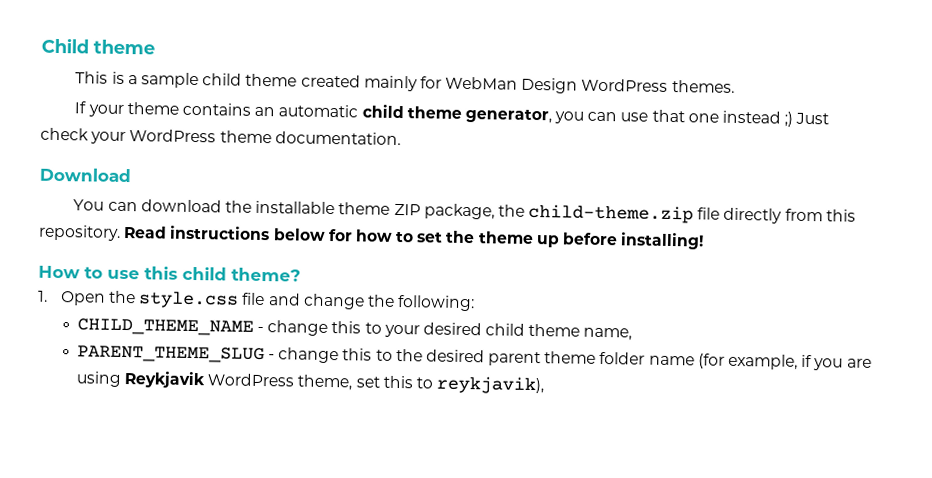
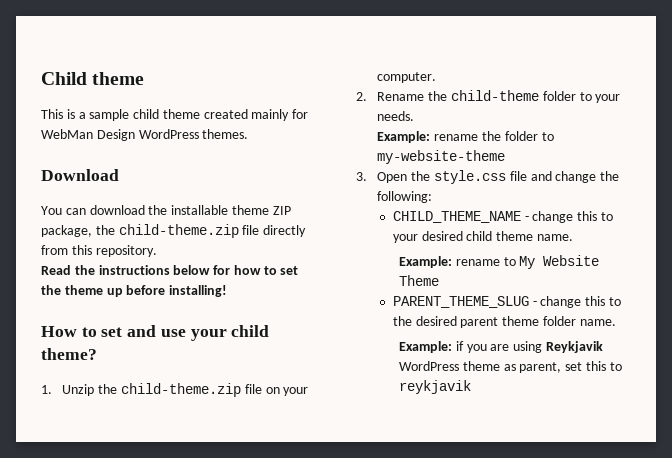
[74,101,830,127] [40,127,401,146] // If your theme contains an automatic child theme generator, you can use that one instead ;) Just check your WordPress theme documentation. -> (249, 134) none
[123,225,168,239] Read -> [41,265,95,275] // Read the
[107,266,301,282] [38,290,48,302] use this child theme? // 1. -> [101,325,270,341] [41,348,97,360] [41,383,309,397] [377,72,437,83] [356,90,621,103] [377,111,415,121] [377,131,554,143] [377,150,506,164] [356,172,367,181] set and use your child theme? // 1. Unzip the child-theme.zip file on your computer. // 2. Rename the child-theme folder to your needs. // Example: rename the folder to my-website-theme // 3.
[583,327,633,341] name, -> [536,234,573,241] [398,255,600,269] [398,275,439,286] name. // Example: rename to My Website Theme
[648,353,799,370] name (for example, -> [579,319,616,326] [398,341,452,353] name. // Example:
[297,374,353,391] theme, -> [462,361,562,373] theme as parent,
[436,375,545,395] reykjavik), -> [398,380,471,394] reykjavik

